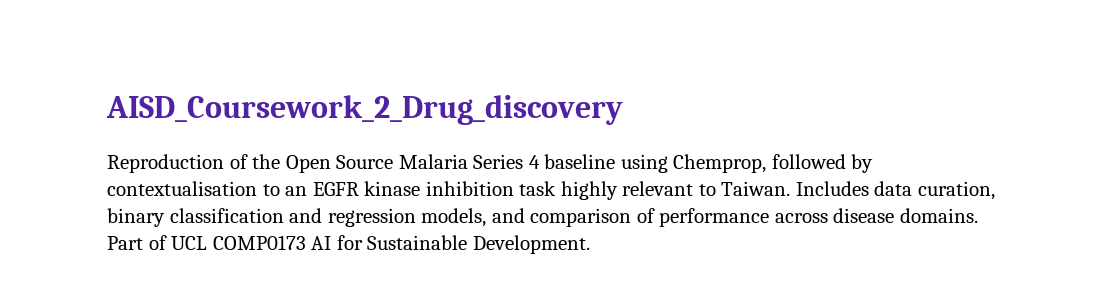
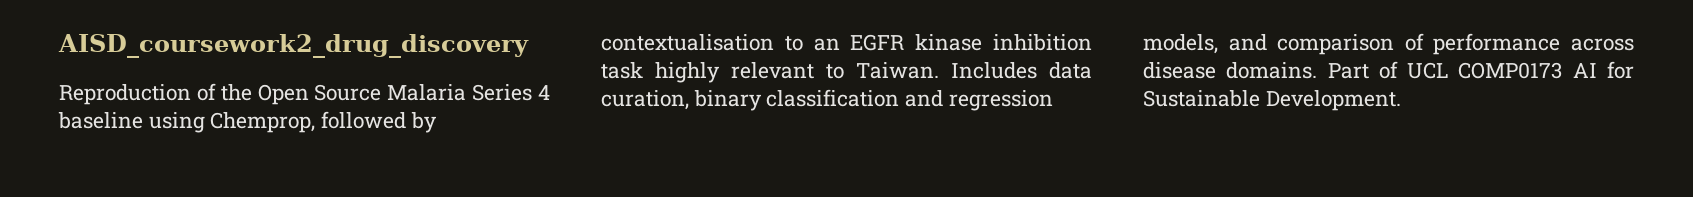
[106,95,623,125] AISD_Coursework_2_Drug_discovery -> [58,34,529,58] AISD_coursework2_drug_discovery

